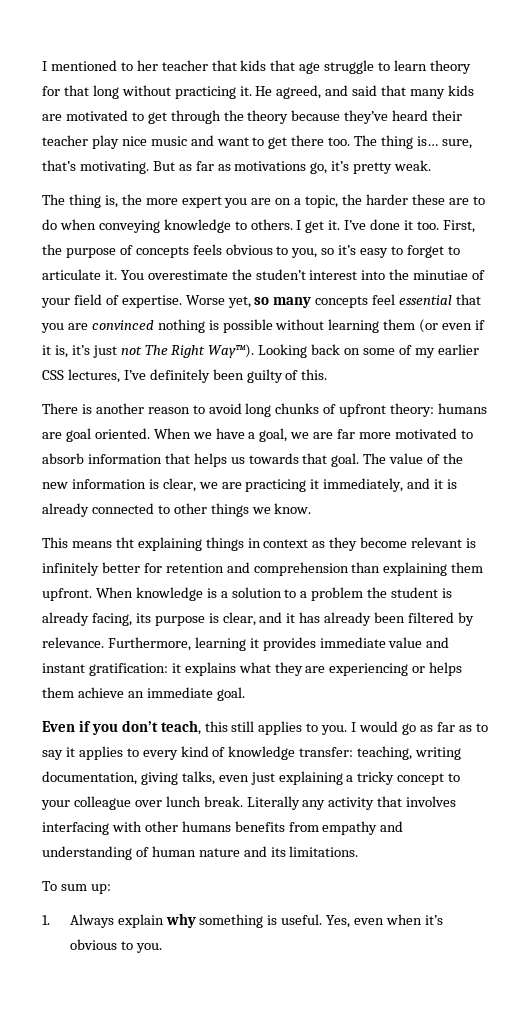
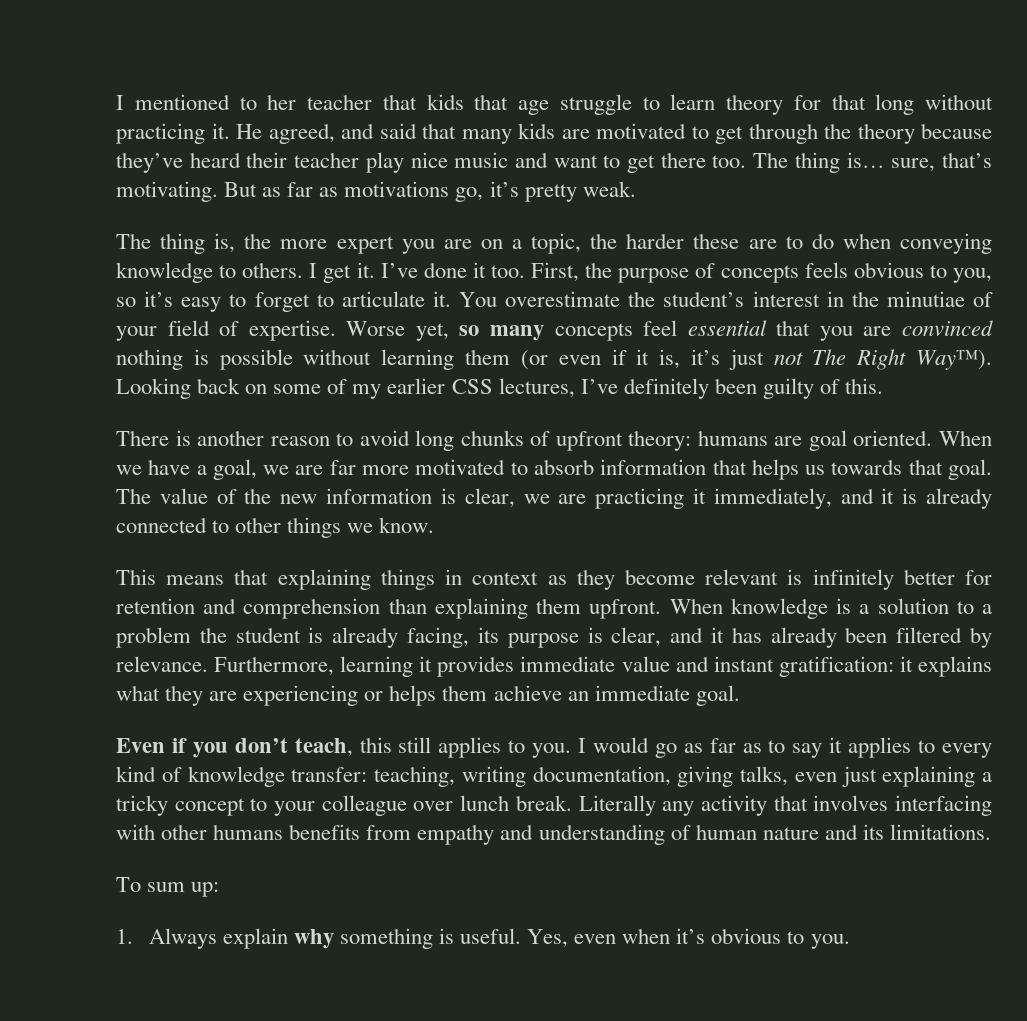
[255,269,386,280] studen’t interest into -> [663,291,844,307] student’s interest in
[115,537,134,548] tht -> [234,569,269,585] that

